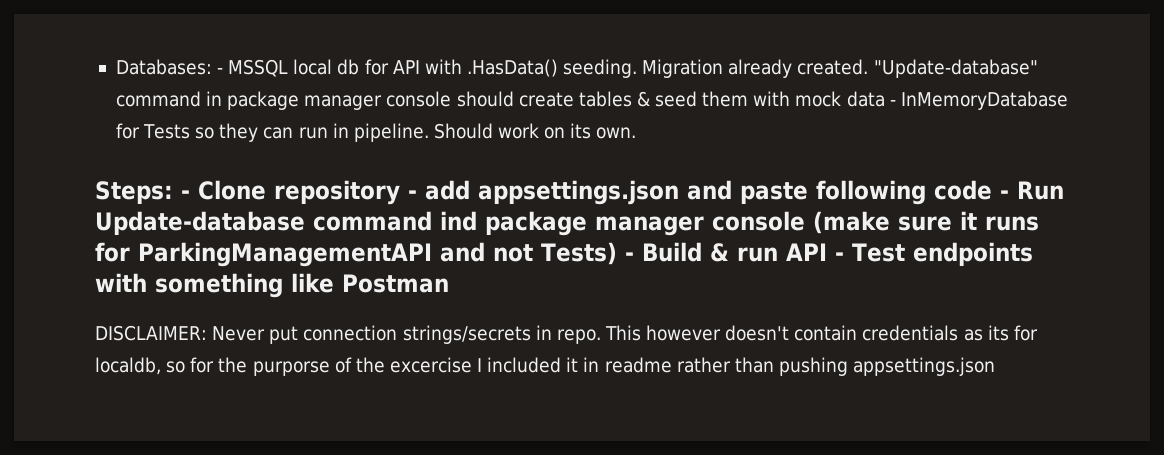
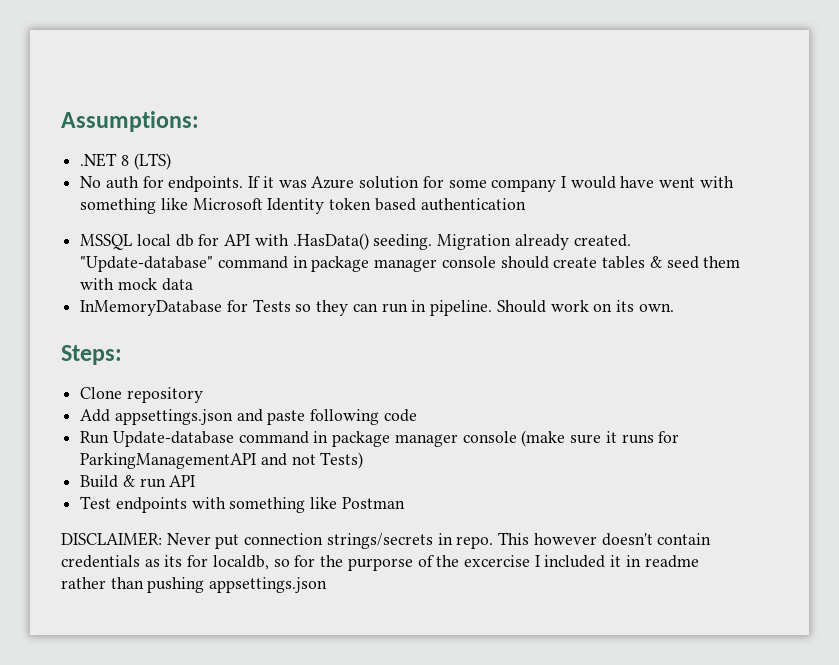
[115,59,224,75] Databases: - -> [61,111,199,132] [80,153,171,170] [80,176,734,192] [80,198,526,214] Assumptions: // .NET 8 (LTS) // No auth for endpoints. If it was Azure solution for some company I would have went with something like Microsoft Identity token based authentication //
[889,100,896,106] - -> (193, 284) //
[181,190,190,199] - -> (122, 355) //
[408,180,470,200] - add -> [80,409,111,422] // Add
[1000,190,1009,199] - -> (417, 415) //
[440,211,477,231] ind -> [313,431,329,443] in
[624,252,634,261] - -> (364, 460) //
[834,252,844,261] - -> (196, 481) //

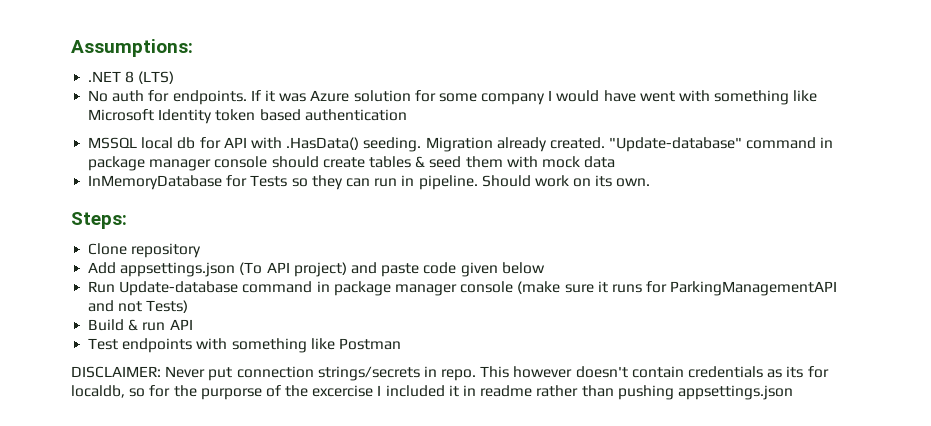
(233, 417) none -> [239,262,347,277] (To API project)
[310,409,380,425] following -> (420, 270) none
(417, 415) none -> [460,262,545,277] given below

